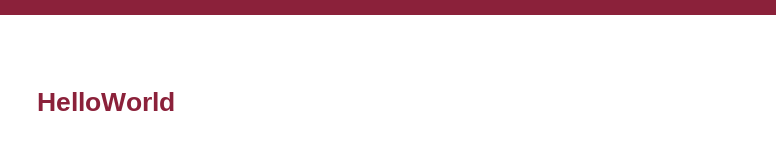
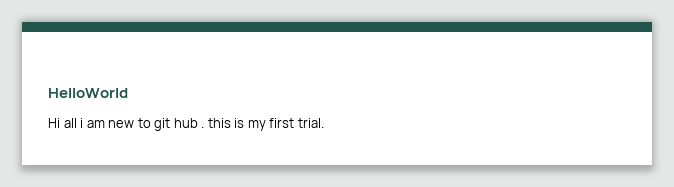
(175, 101) none -> [48,118,324,131] // Hi all i am new to git hub . this is my first trial.

